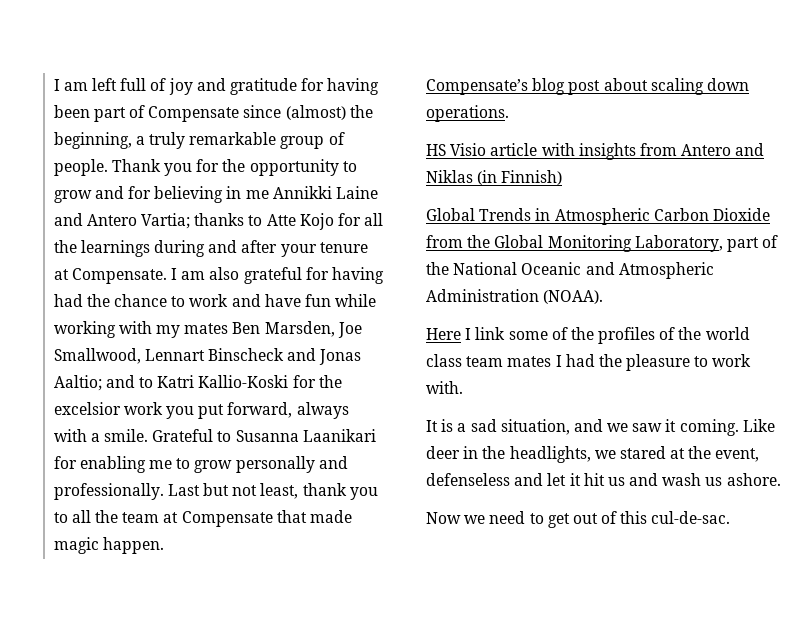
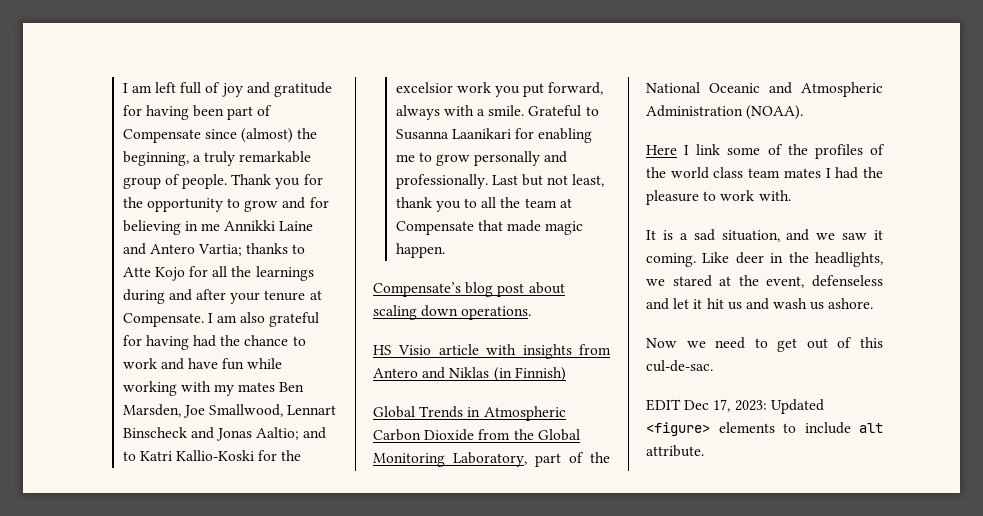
(731, 517) none -> [646,399,824,414] [646,422,883,436] [646,445,704,457] // EDIT Dec 17, 2023: Updated <figure> elements to include alt attribute.

